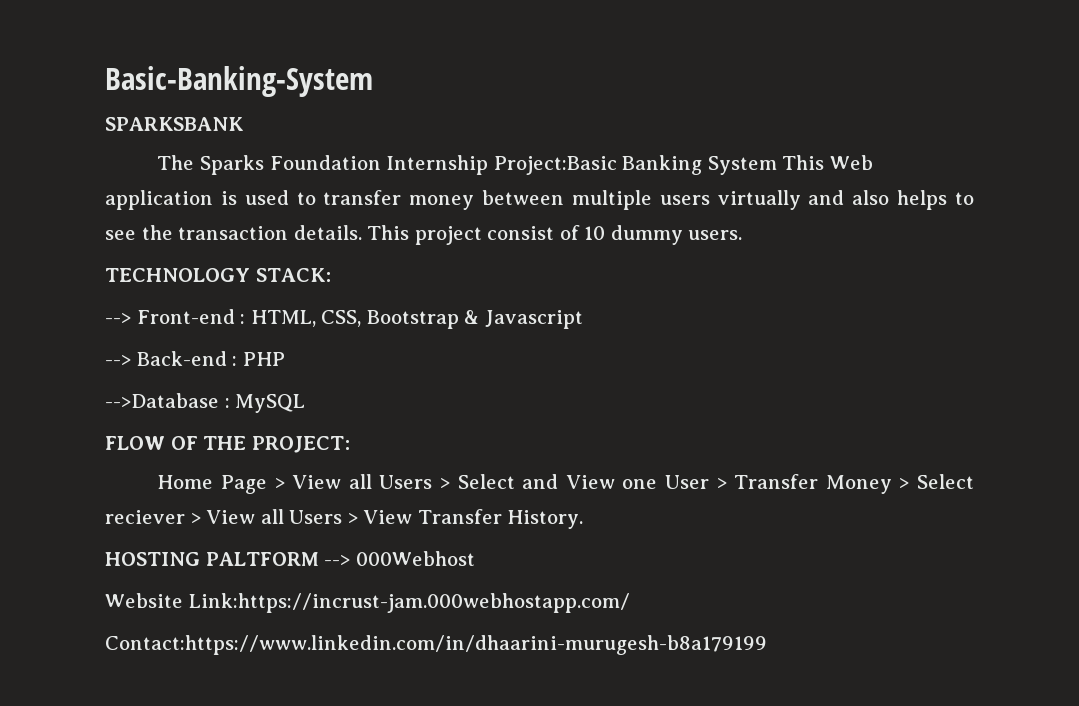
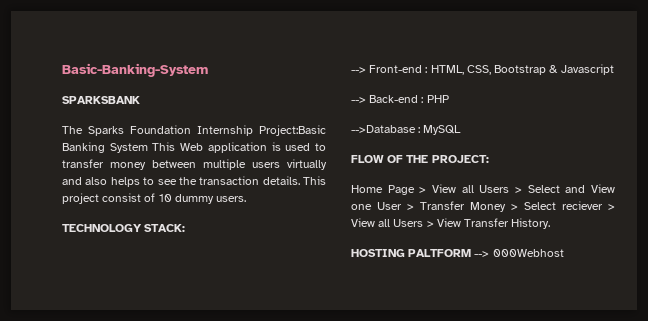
[105,593,630,613] [105,635,767,655] // Website Link:https://incrust-jam.000webhostapp.com/ // Contact:https://www.linkedin.com/in/dhaarini-murugesh-b8a179199 -> (564, 253) none

